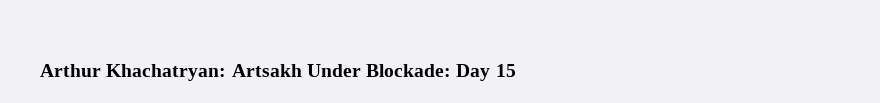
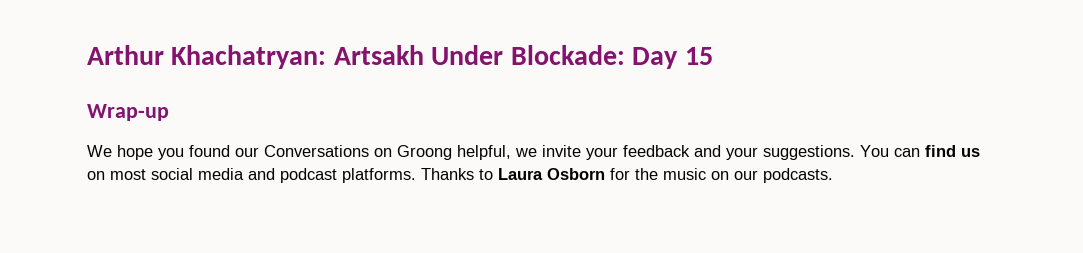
(516, 70) none -> [87,104,169,121] [87,145,980,160] [87,168,833,183] // Wrap-up // We hope you found our Conversations on Groong helpful, we invite your feedback and your suggestions. You can find us on most social media and podcast platforms. Thanks to Laura Osborn for the music on our podcasts.

